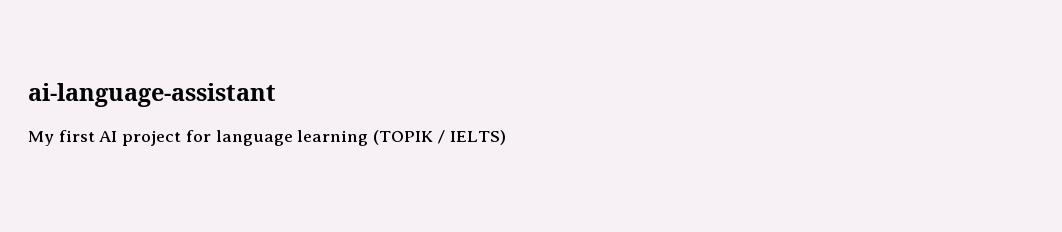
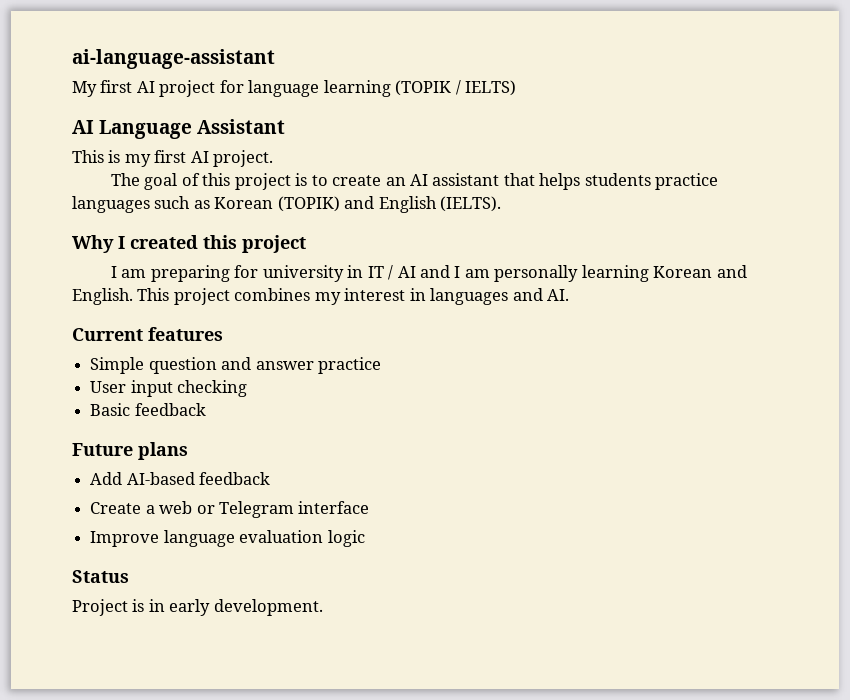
(506, 137) none -> [72,119,286,139] [72,150,274,167] [110,173,719,190] [72,196,502,213] [72,235,306,253] [110,265,747,282] [72,288,570,305] [72,327,223,341] [90,357,381,374] [90,380,248,397] [90,403,206,416] [72,442,188,460] [90,472,271,485] [90,501,370,518] [90,530,365,547] [72,570,129,583] [72,599,323,616] // AI Language Assistant // This is my first AI project. // The goal of this project is to create an AI assistant that helps students practice languages such as Korean (TOPIK) and English (IELTS). // Why I created this project // I am preparing for university in IT / AI and I am personally learning Korean and English. This project combines my interest in languages and AI. // Current features // Simple question and answer practice // User input checking // Basic feedback // Future plans // Add AI-based feedback // Create a web or Telegram interface // Improve language evaluation logic // Status // Project is in early development.

